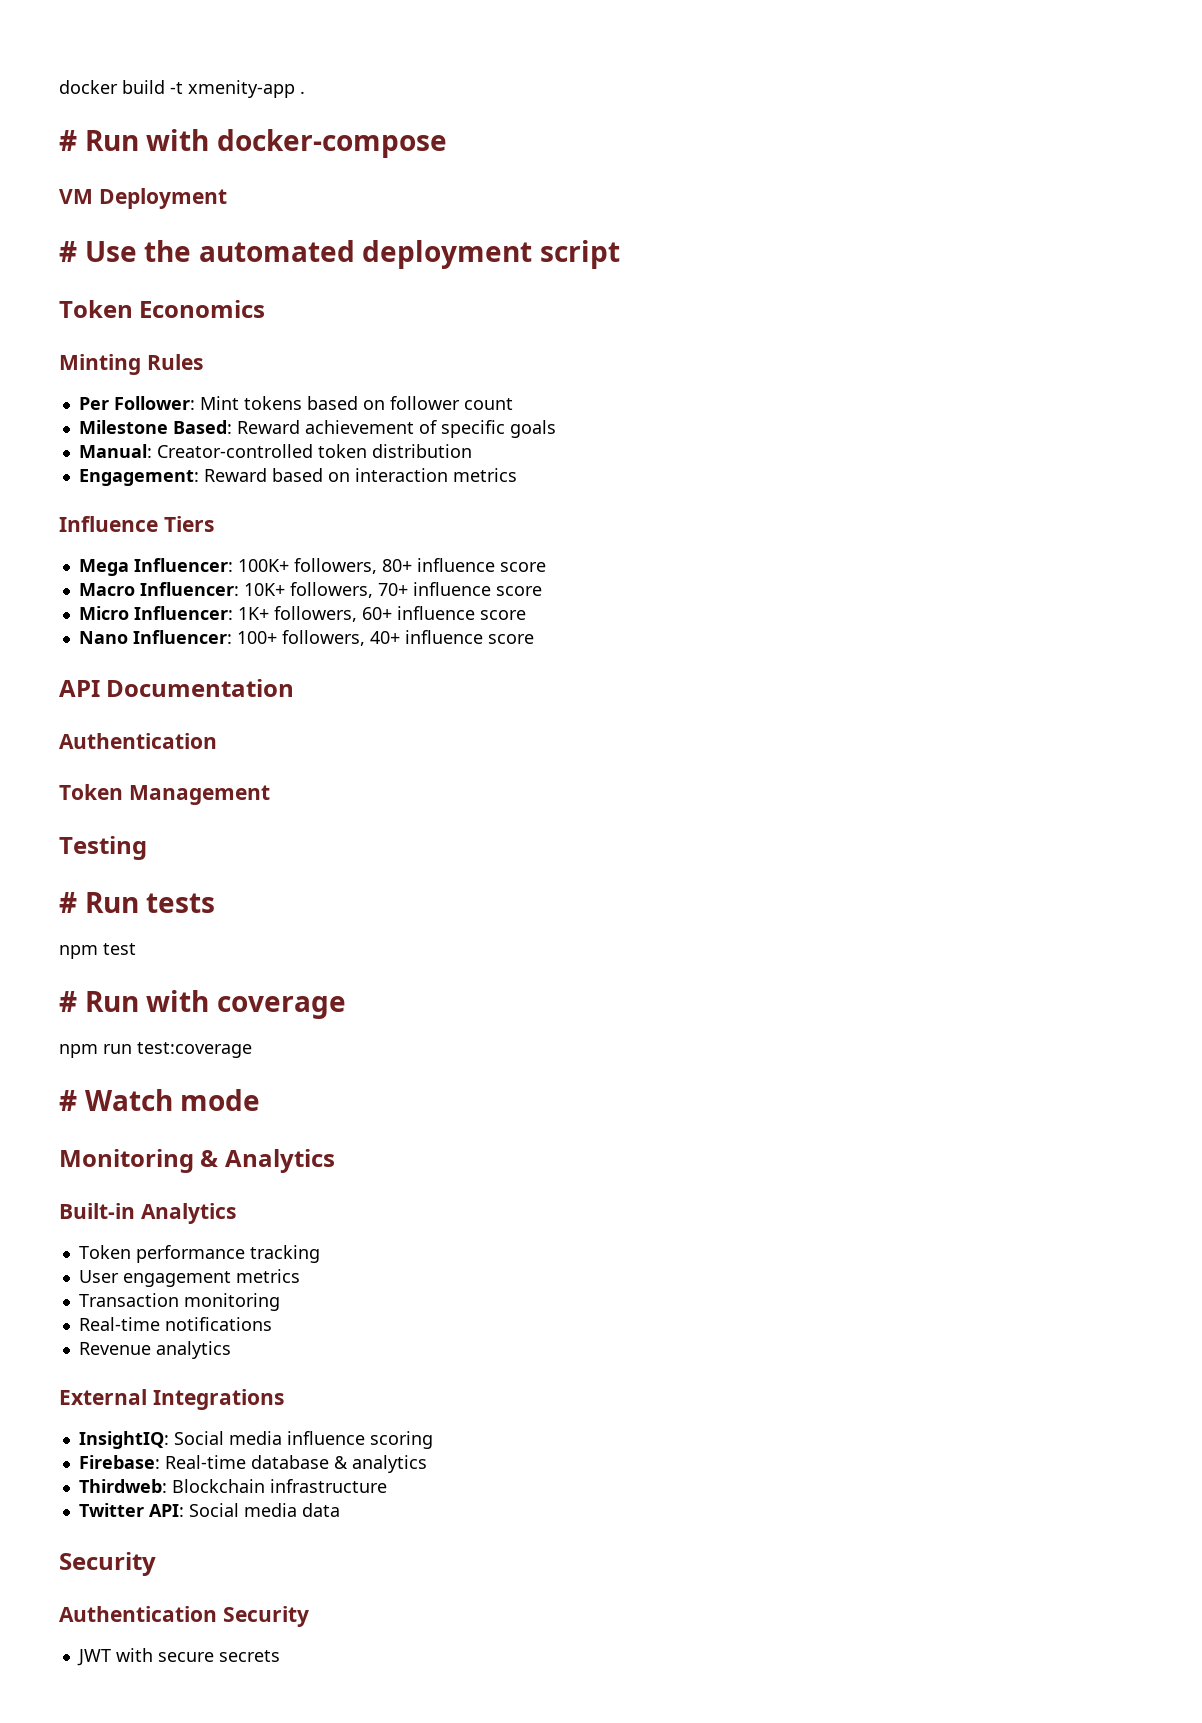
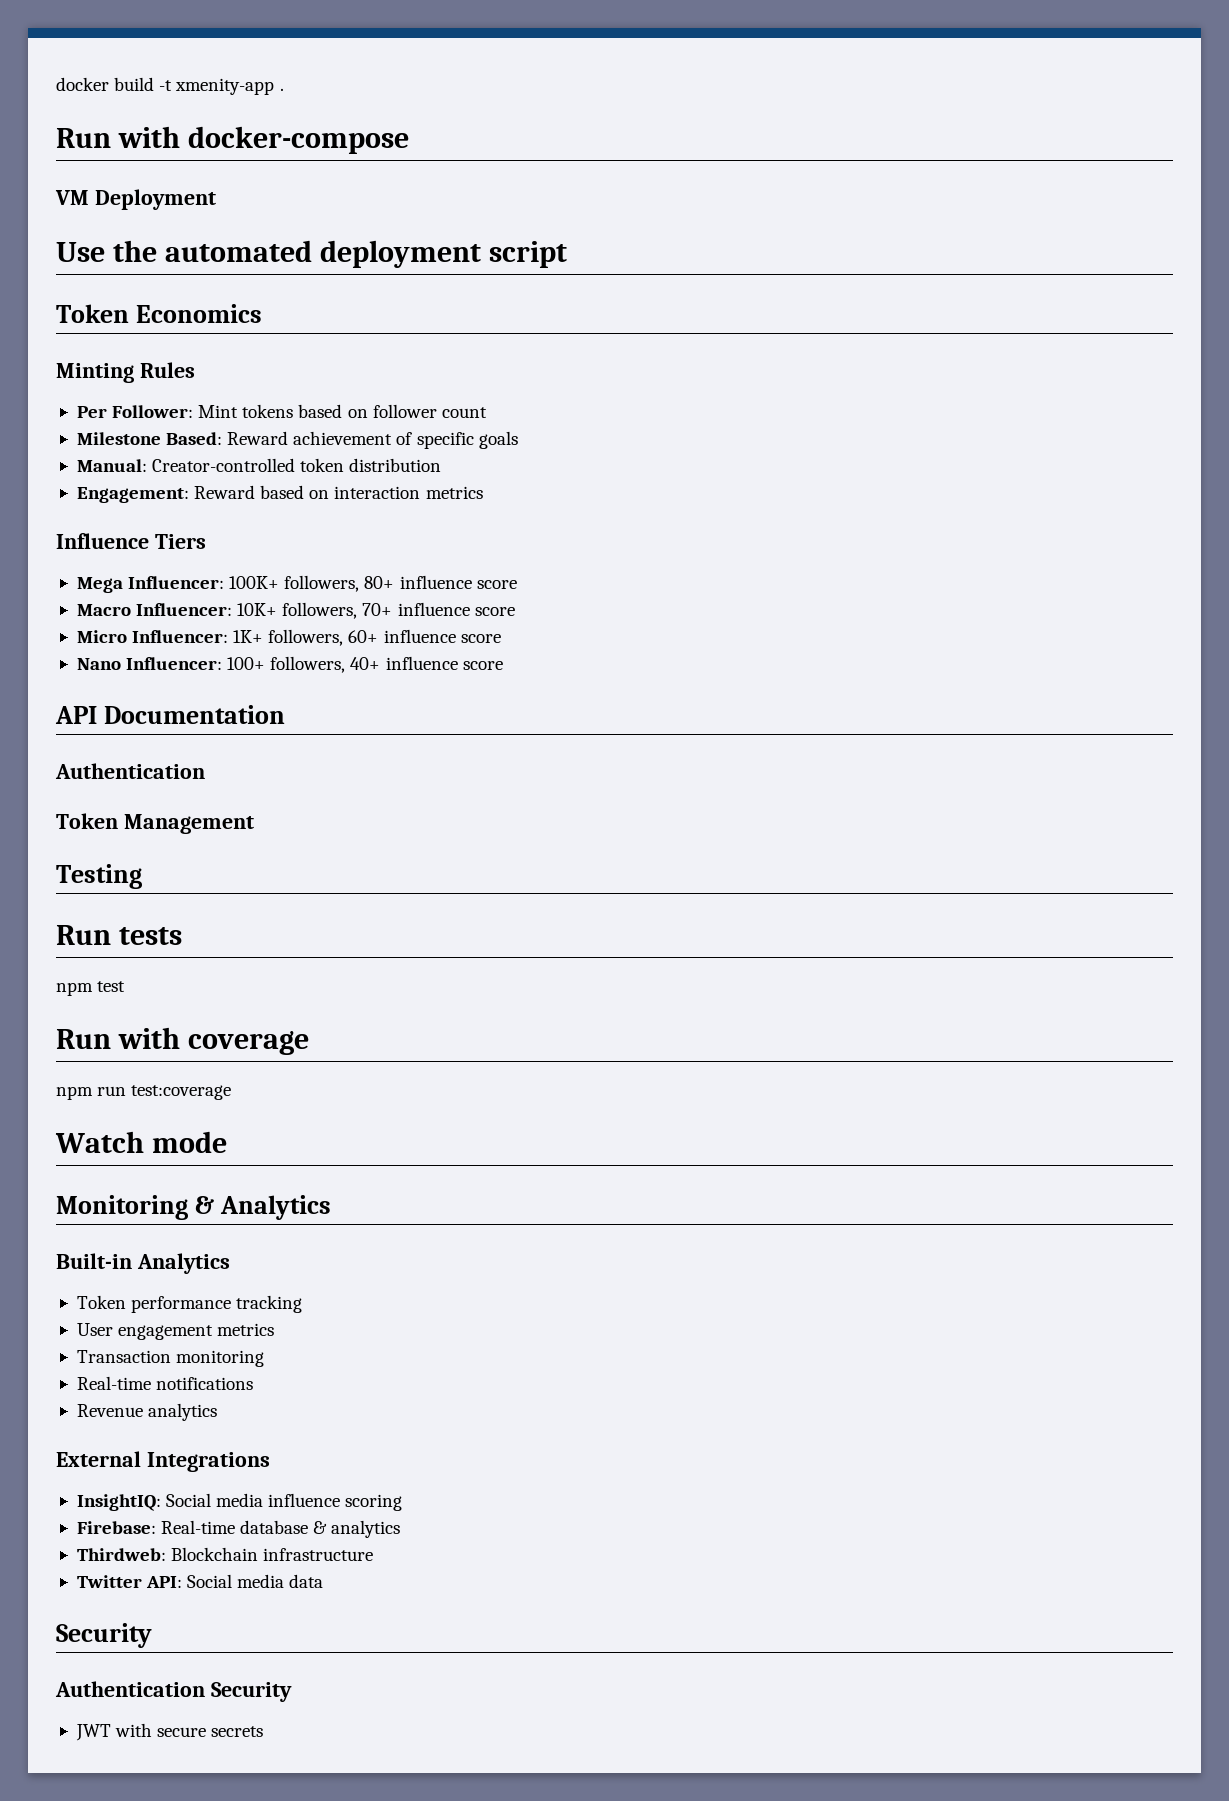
[59,130,77,151] # -> (284, 89) none
[59,241,77,262] # -> (216, 199) none
[59,892,77,913] # -> (142, 876) none
[59,991,77,1012] # -> (126, 986) none
[59,1090,77,1111] # -> (232, 1092) none

